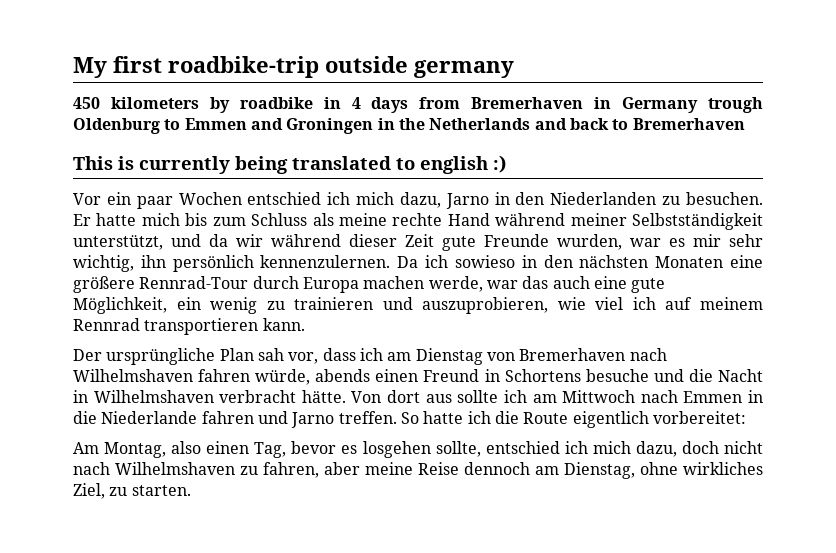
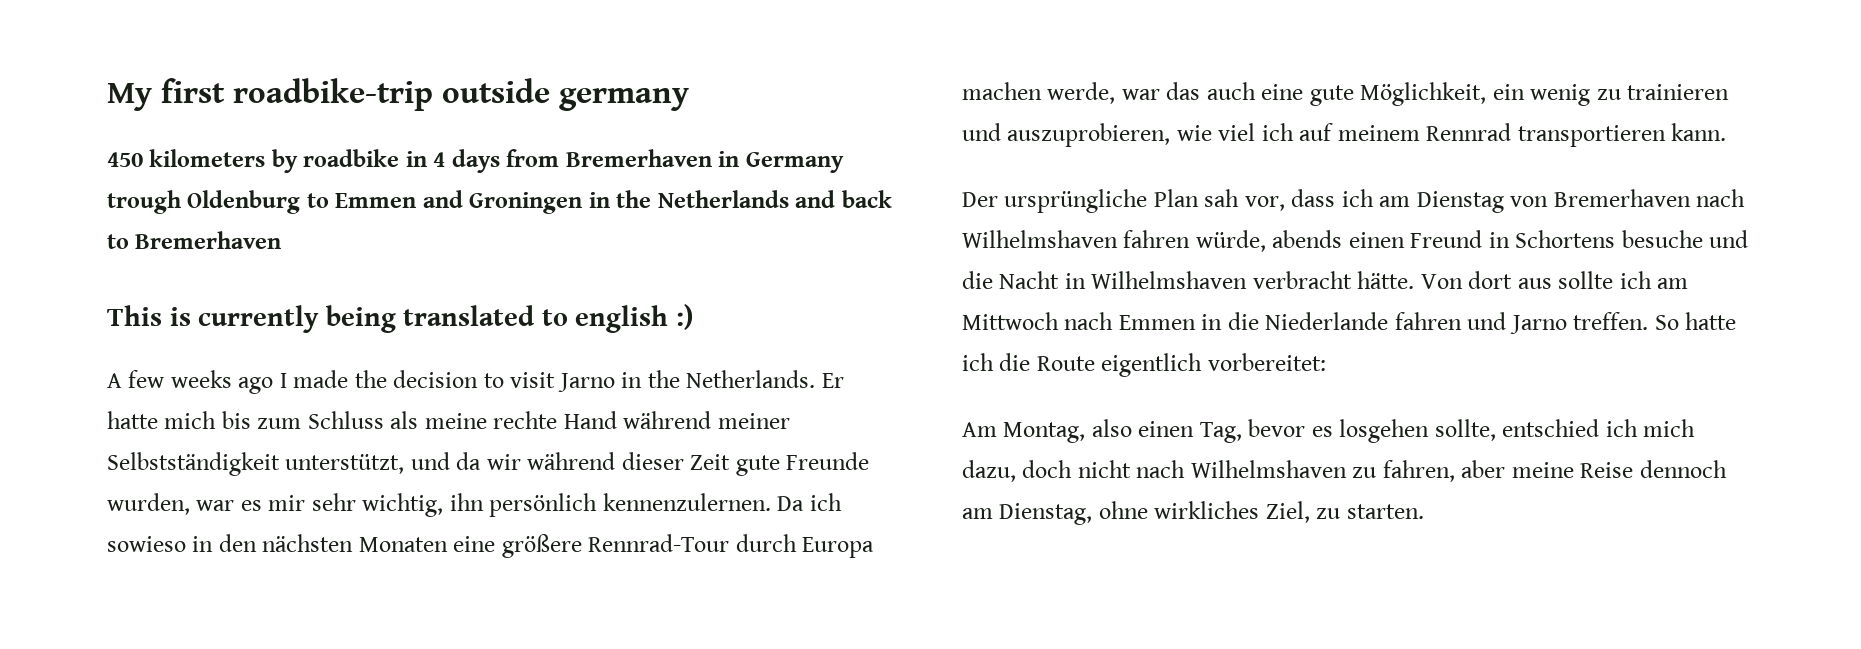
[73,192,763,209] Vor ein paar Wochen entschied ich mich dazu, Jarno in den Niederlanden zu besuchen. -> [107,370,816,394] A few weeks ago I made the decision to visit Jarno in the Netherlands.

